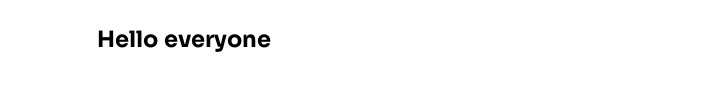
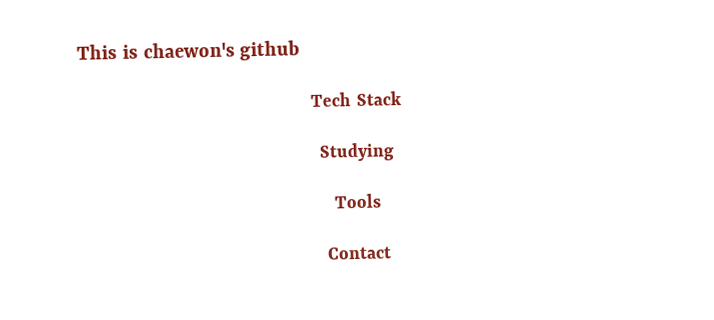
[97,30,272,52] Hello everyone -> [76,40,301,61] [310,91,402,107] [319,142,395,162] [334,193,382,209] [326,246,392,260] This is chaewon's github // Tech Stack // Studying // Tools // Contact

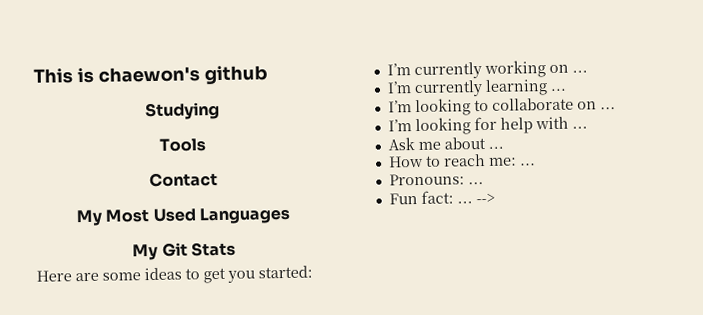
[310,91,402,107] // Tech Stack -> (268, 75) none
(392, 253) none -> [76,206,290,227] [132,241,236,261] [36,265,313,284] [386,60,588,80] [386,79,567,98] [387,97,616,117] [387,116,588,136] [387,136,504,151] [387,153,536,168] [388,173,484,186] [388,190,495,205] // My Most Used Languages // My Git Stats // Here are some ideas to get you started: // I’m currently working on ... // I’m currently learning ... // I’m looking to collaborate on ... // I’m looking for help with ... // Ask me about ... // How to reach me: ... // Pronouns: ... // Fun fact: ... -->

